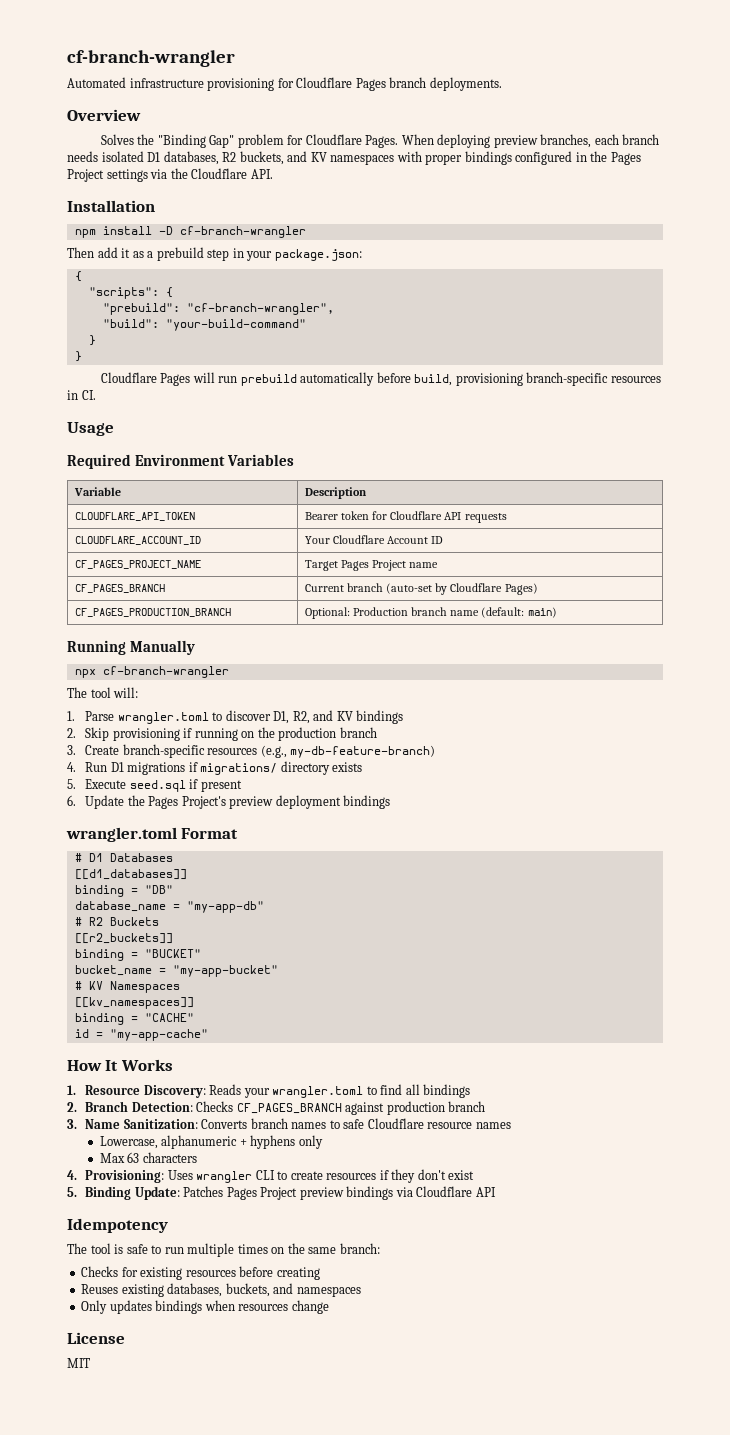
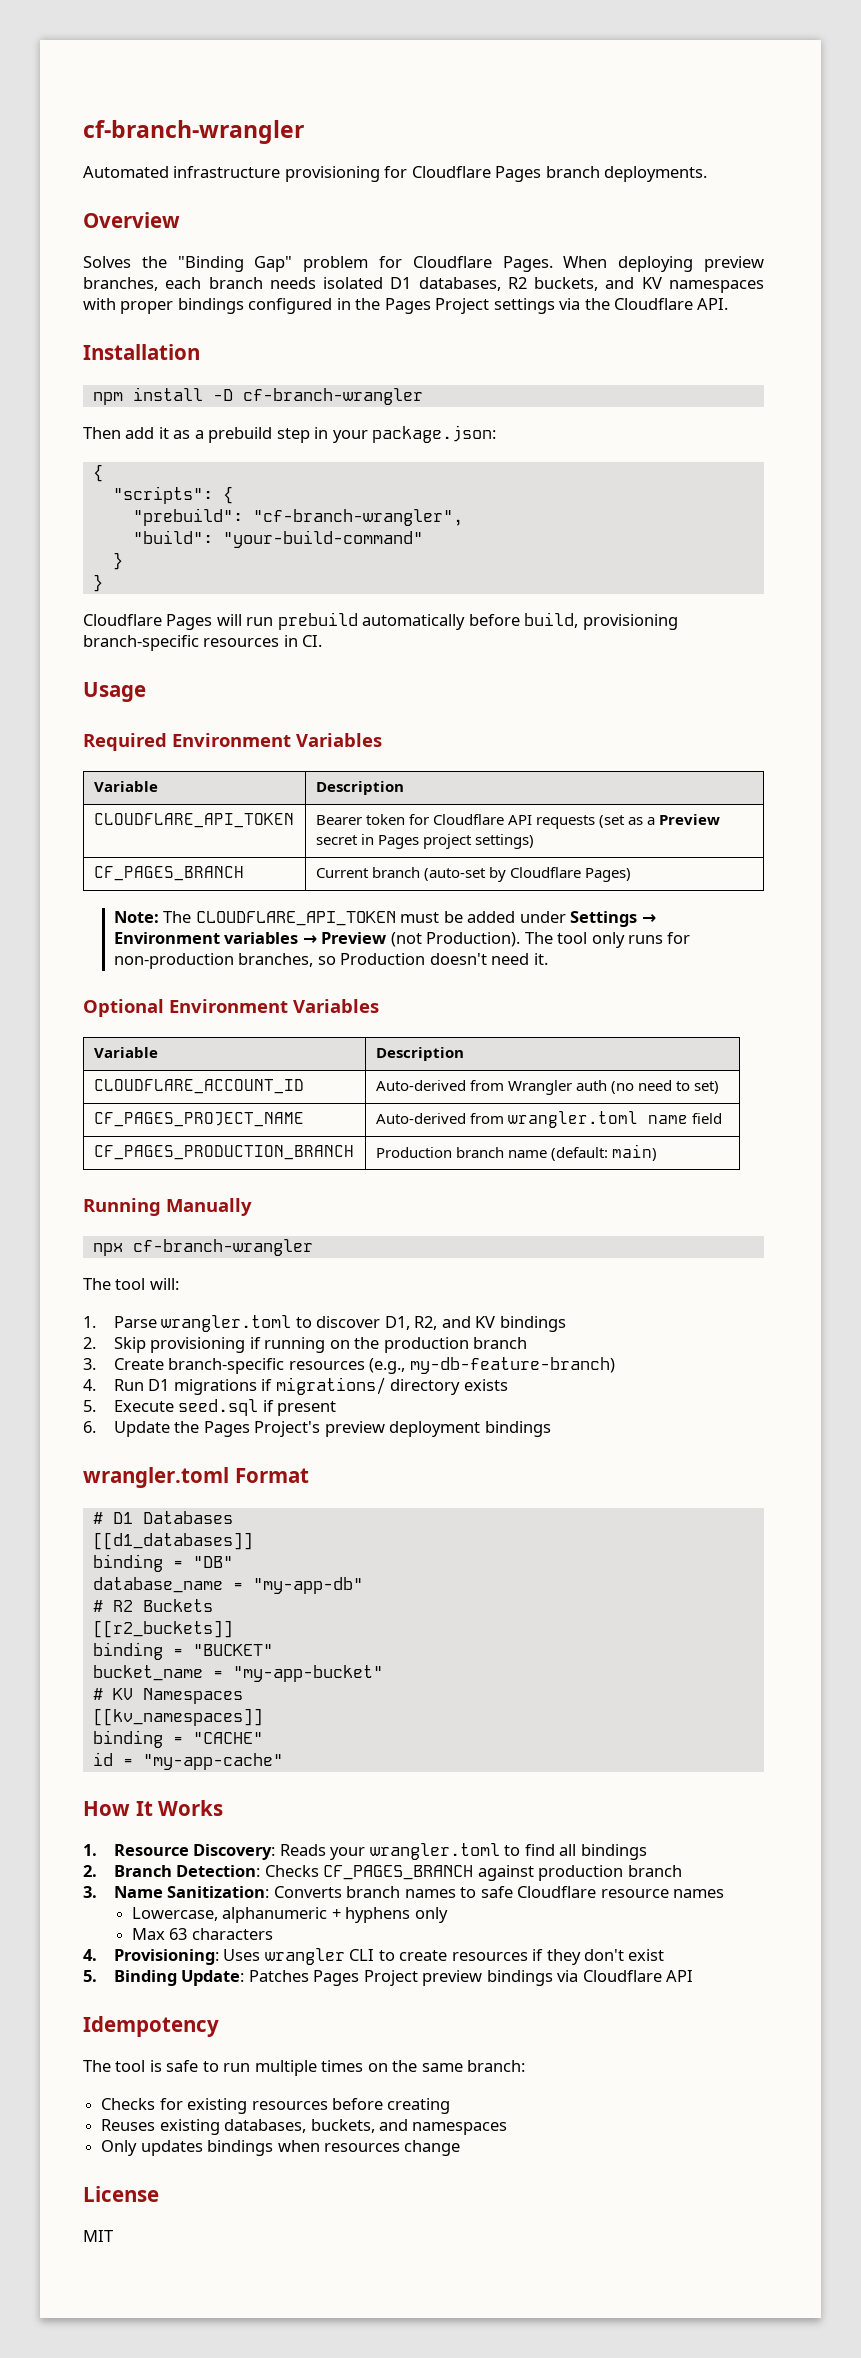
[74,536,201,545] [304,535,444,544] [74,560,201,569] [304,560,439,571] // CLOUDFLARE_ACCOUNT_ID | Your Cloudflare Account ID // CF_PAGES_PROJECT_NAME | Target Pages Project name -> [598,814,721,828] [315,834,534,849] (set as a Preview secret in Pages project settings)
(538, 589) none -> [113,911,656,927] [113,932,691,948] [113,953,548,969] [83,999,379,1017] [93,1047,158,1058] [375,1047,464,1061] [93,1079,304,1094] [375,1080,719,1095] [93,1112,304,1127] [375,1111,722,1128] // Note: The CLOUDFLARE_API_TOKEN must be added under Settings → Environment variables → Preview (not Production). The tool only runs for non-production branches, so Production doesn't need it. // Optional Environment Variables // Variable | Description // CLOUDFLARE_ACCOUNT_ID | Auto-derived from Wrangler auth (no need to set) // CF_PAGES_PROJECT_NAME | Auto-derived from wrangler.toml name field
[304,607,350,619] Optional: -> (354, 1152) none

